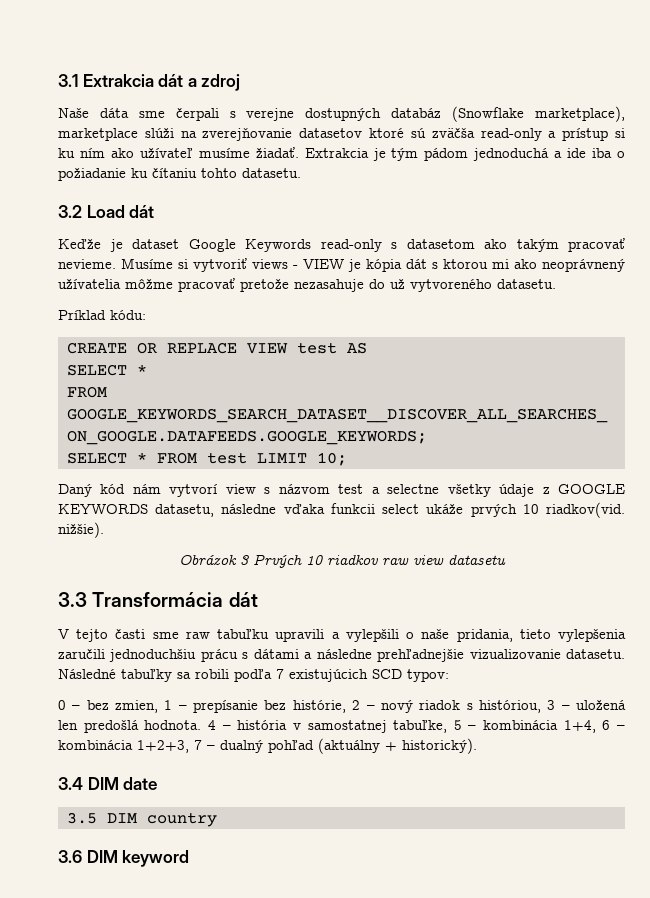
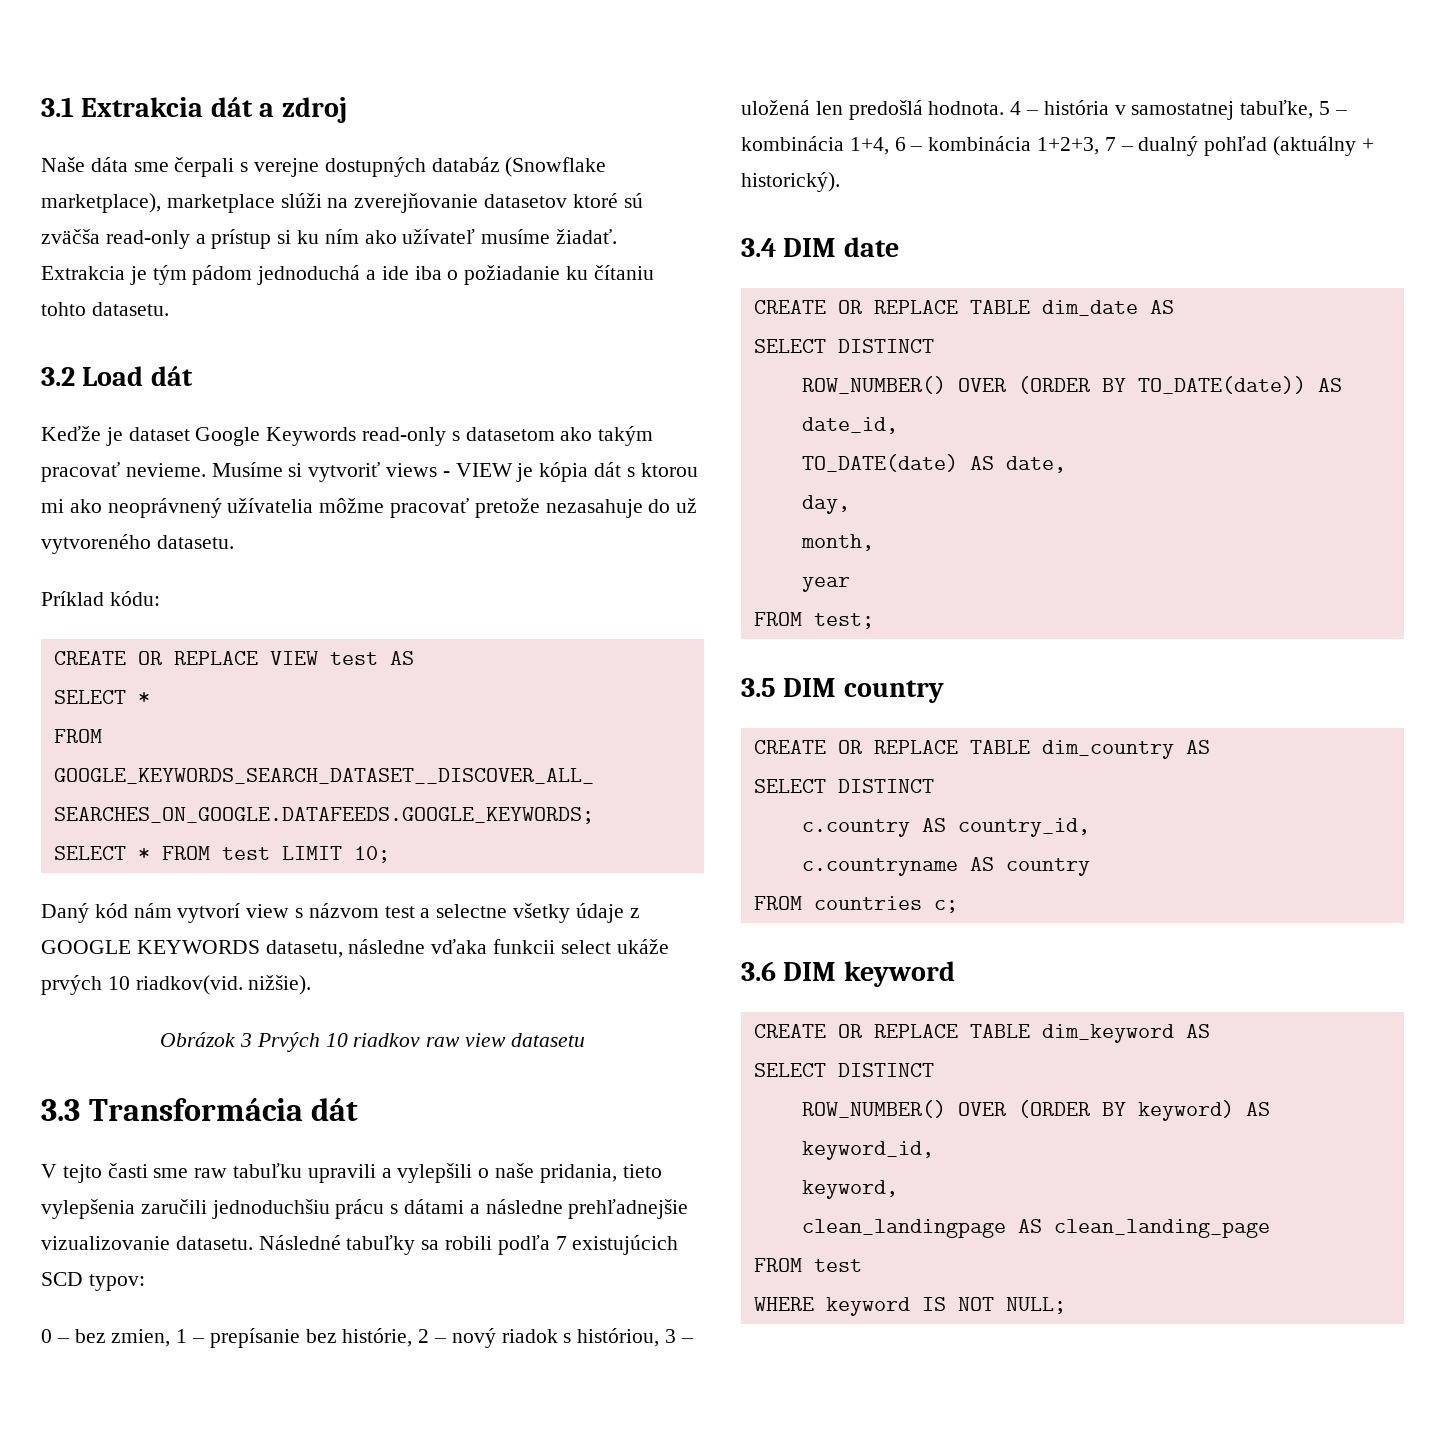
[66,812,217,827] [58,850,190,867] 3.5 DIM country // 3.6 DIM keyword -> [753,300,1174,316] [753,339,934,353] [801,376,1342,394] [801,417,898,434] [801,454,1066,473] [801,495,850,514] [800,534,874,551] [801,577,850,592] [753,612,874,629] [741,678,944,703] [753,740,1210,759] [753,779,934,793] [801,818,1090,837] [801,857,1090,876] [753,896,958,913] [741,961,955,987] [753,1024,1210,1043] [753,1063,934,1077] [801,1100,1270,1121] [801,1141,934,1160] [801,1180,898,1199] [801,1219,1270,1238] [753,1258,862,1272] [753,1297,1066,1316] CREATE OR REPLACE TABLE dim_date AS // SELECT DISTINCT // ROW_NUMBER() OVER (ORDER BY TO_DATE(date)) AS date_id, // TO_DATE(date) AS date, // day, // month, // year // FROM test; // 3.5 DIM country // CREATE OR REPLACE TABLE dim_country AS // SELECT DISTINCT // c.country AS country_id, // c.countryname AS country // FROM countries c; // 3.6 DIM keyword // CREATE OR REPLACE TABLE dim_keyword AS // SELECT DISTINCT // ROW_NUMBER() OVER (ORDER BY keyword) AS keyword_id, // keyword, // clean_landingpage AS clean_landing_page // FROM test // WHERE keyword IS NOT NULL;

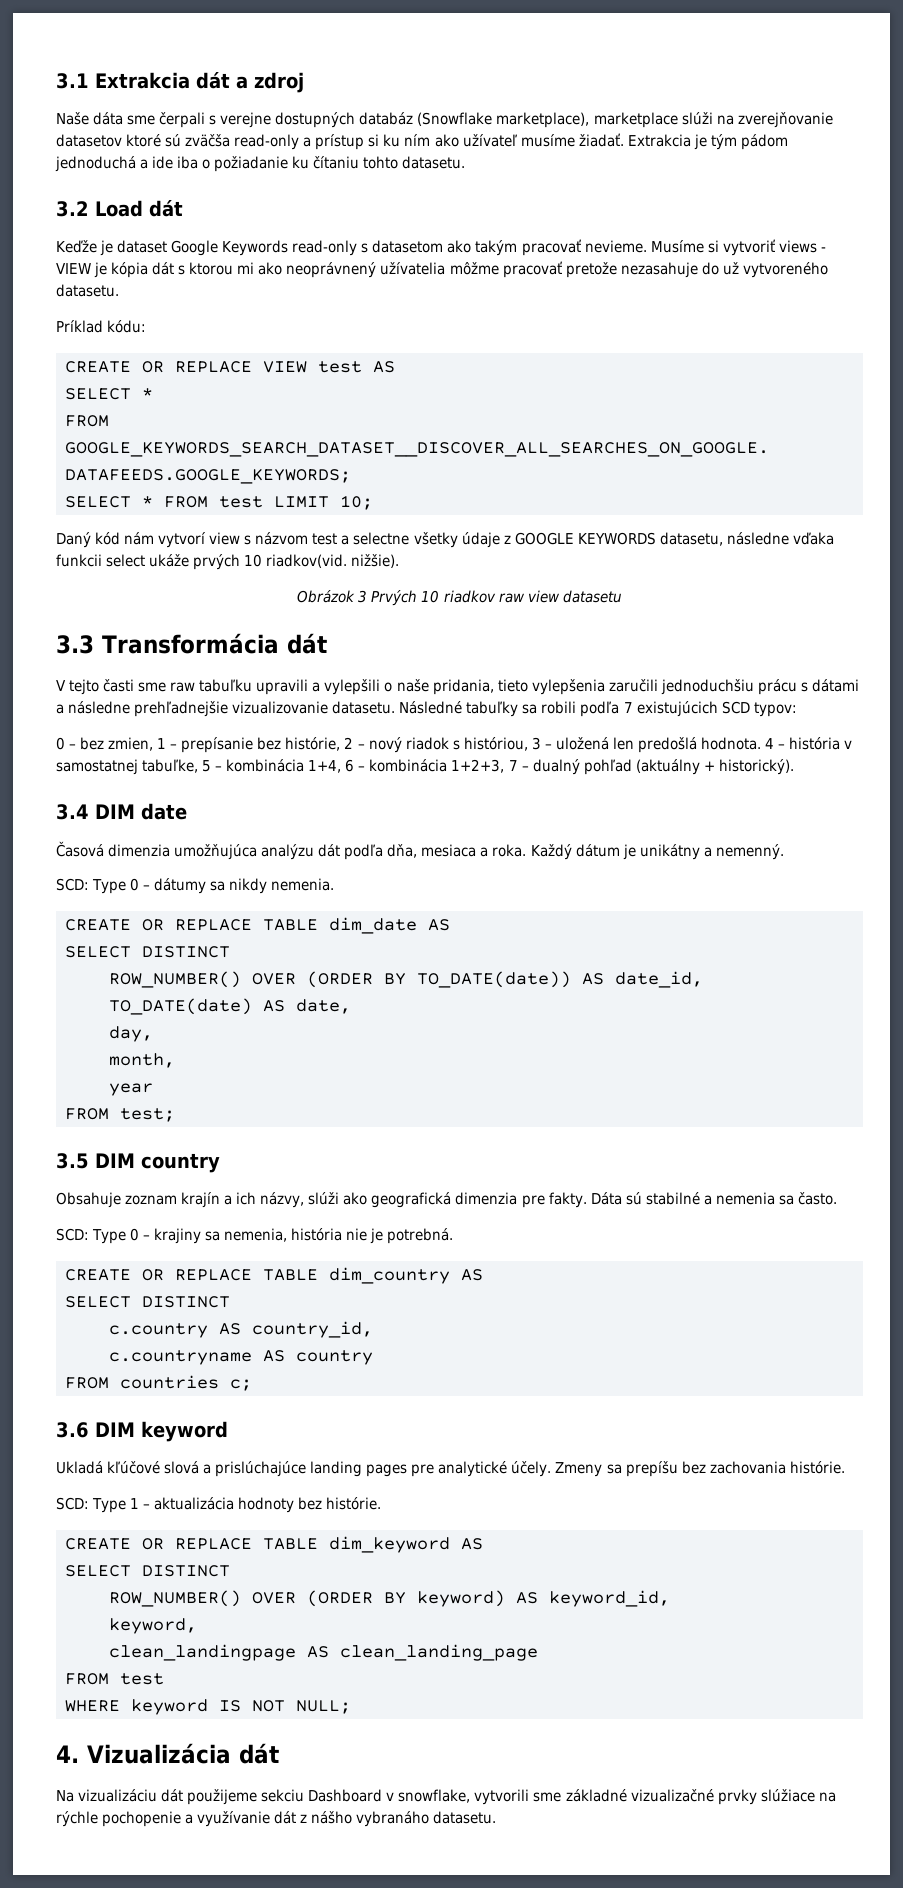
(899, 247) none -> [56,841,784,860] [56,878,335,894] // Časová dimenzia umožňujúca analýzu dát podľa dňa, mesiaca a roka. Každý dátum je unikátny a nemenný. // SCD: Type 0 – dátumy sa nikdy nemenia.
(944, 691) none -> [56,1192,837,1208] [56,1228,454,1244] // Obsahuje zoznam krajín a ich názvy, slúži ako geografická dimenzia pre fakty. Dáta sú stabilné a nemenia sa často. // SCD: Type 0 – krajiny sa nemenia, história nie je potrebná.
(955, 974) none -> [56,1461,845,1477] [56,1497,382,1513] // Ukladá kľúčové slová a prislúchajúce landing pages pre analytické účely. Zmeny sa prepíšu bez zachovania histórie. // SCD: Type 1 – aktualizácia hodnoty bez histórie.
(1066, 1305) none -> [56,1743,279,1764] [56,1789,836,1805] [56,1811,497,1827] // 4. Vizualizácia dát // Na vizualizáciu dát použijeme sekciu Dashboard v snowflake, vytvorili sme základné vizualizačné prvky slúžiace na rýchle pochopenie a využívanie dát z nášho vybranáho datasetu.

